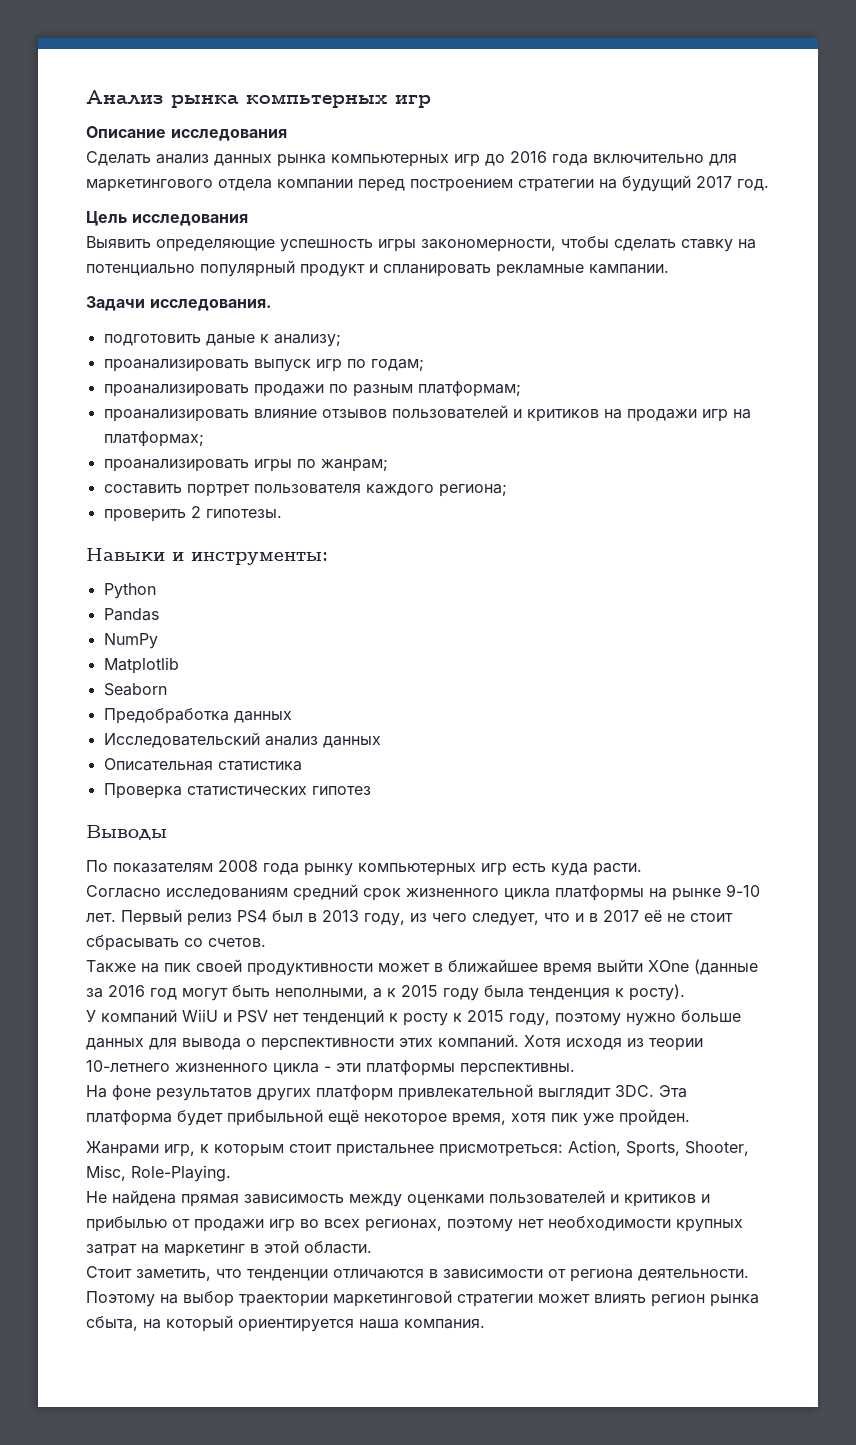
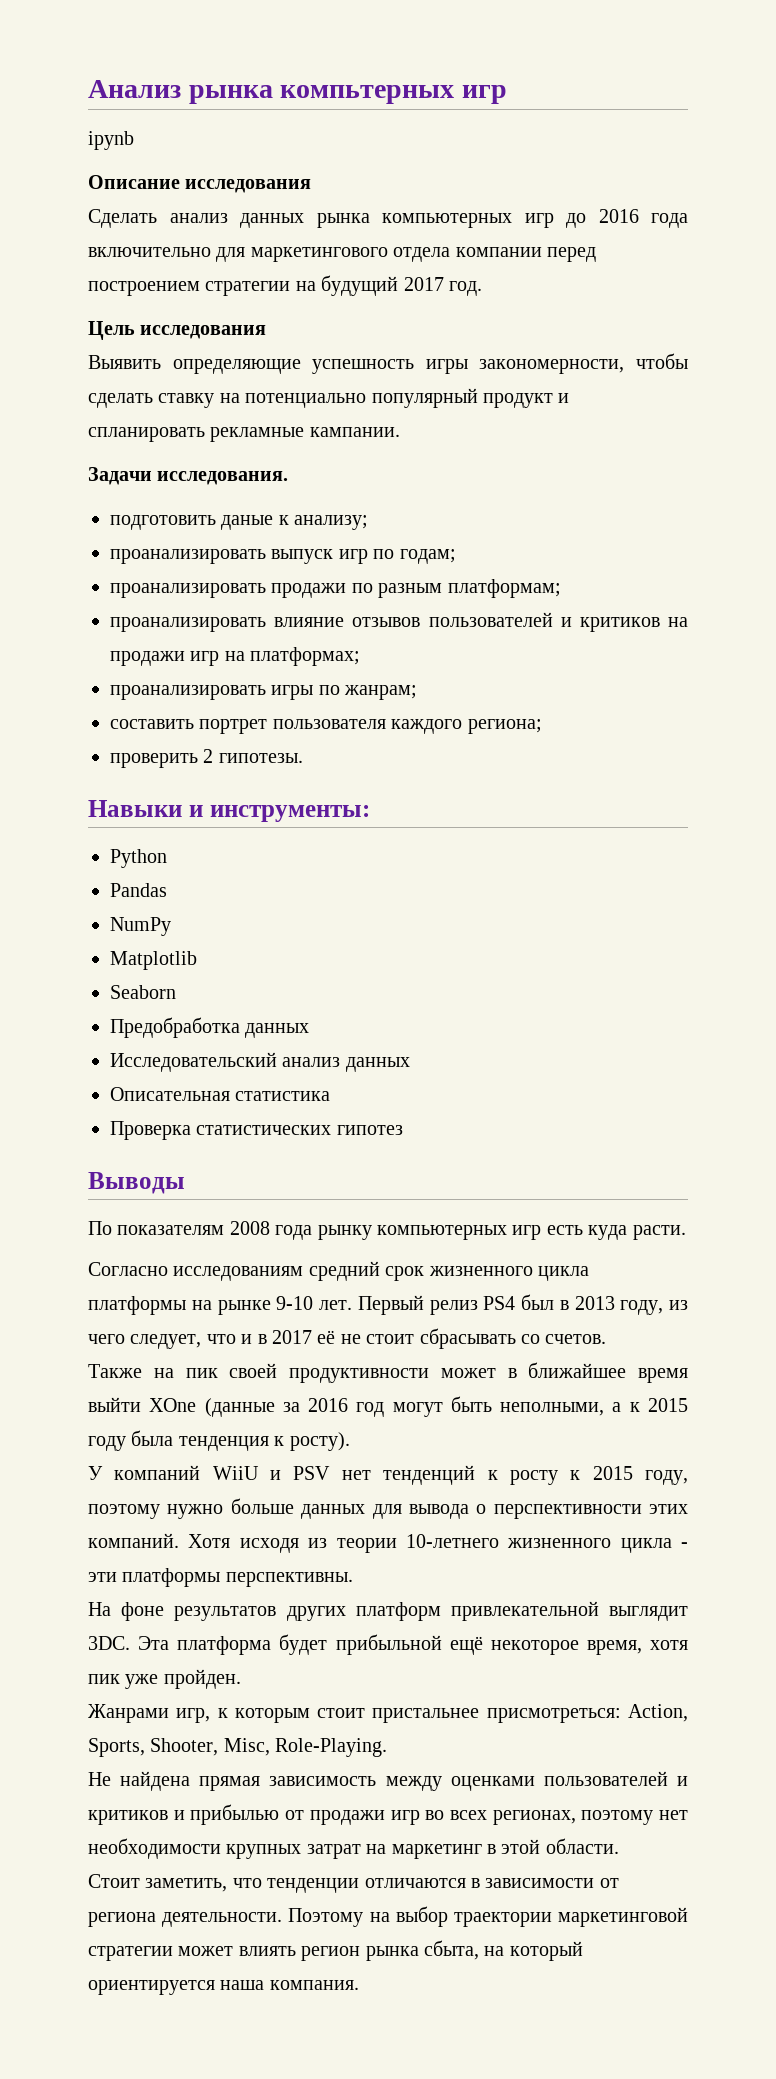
(431, 101) none -> [88,131,134,150] // ipynb

